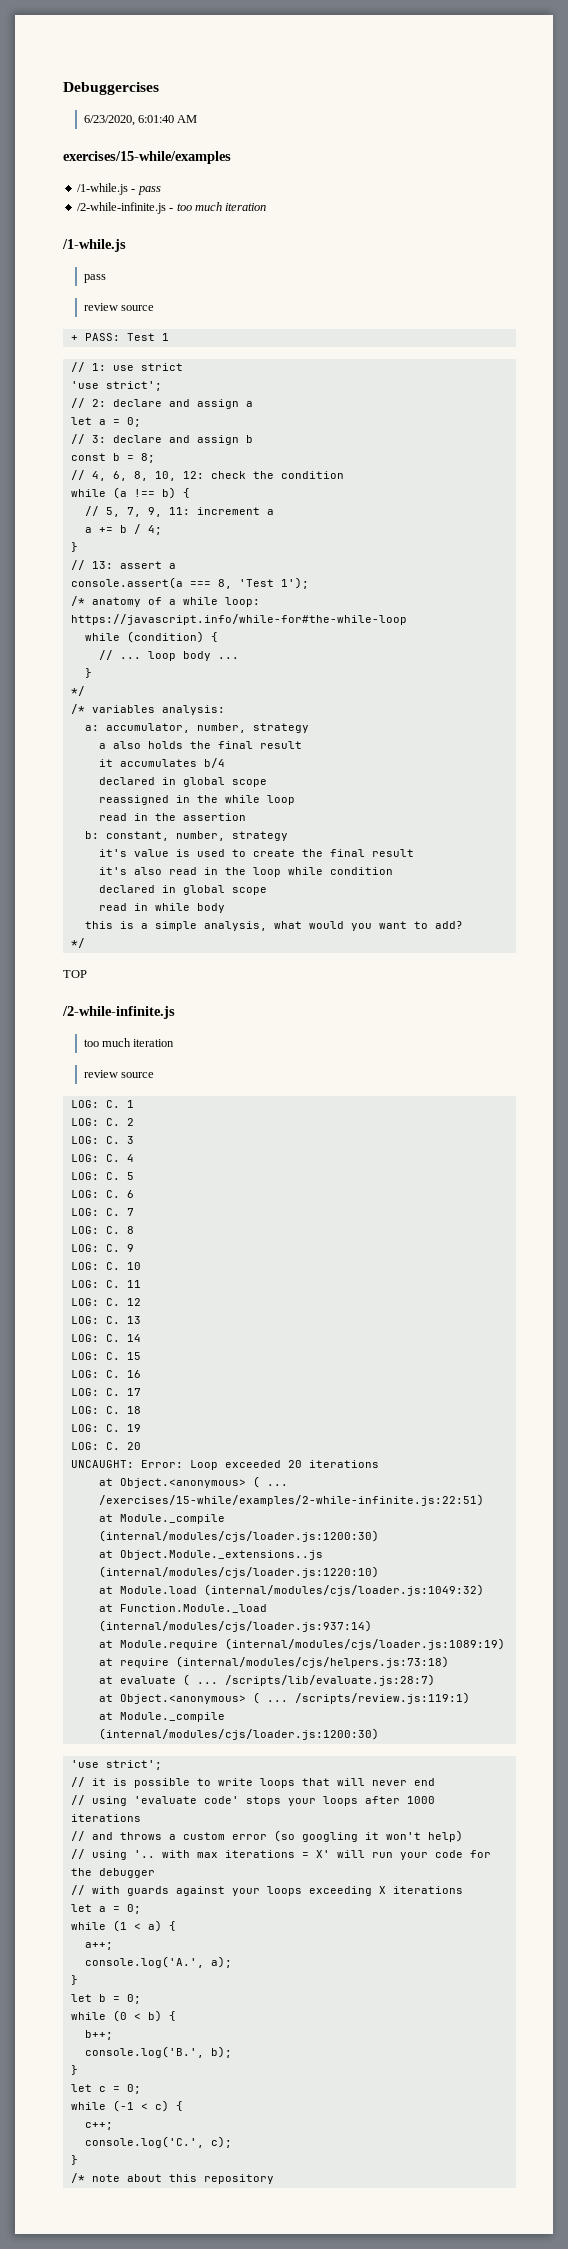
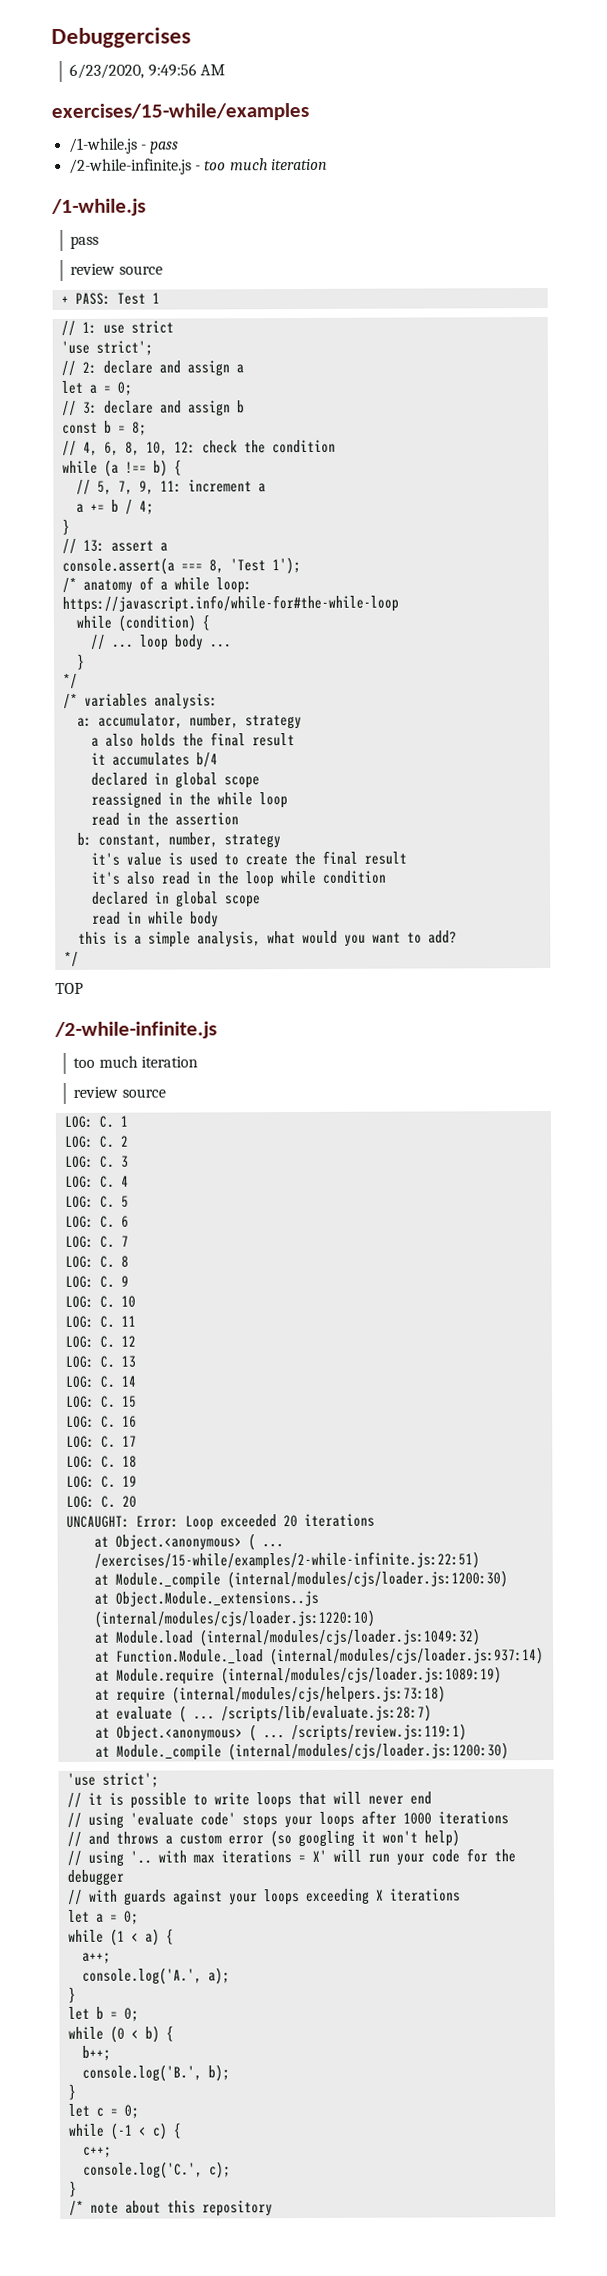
[138,115,175,123] 6:01:40 -> [147,63,197,77] 9:49:56

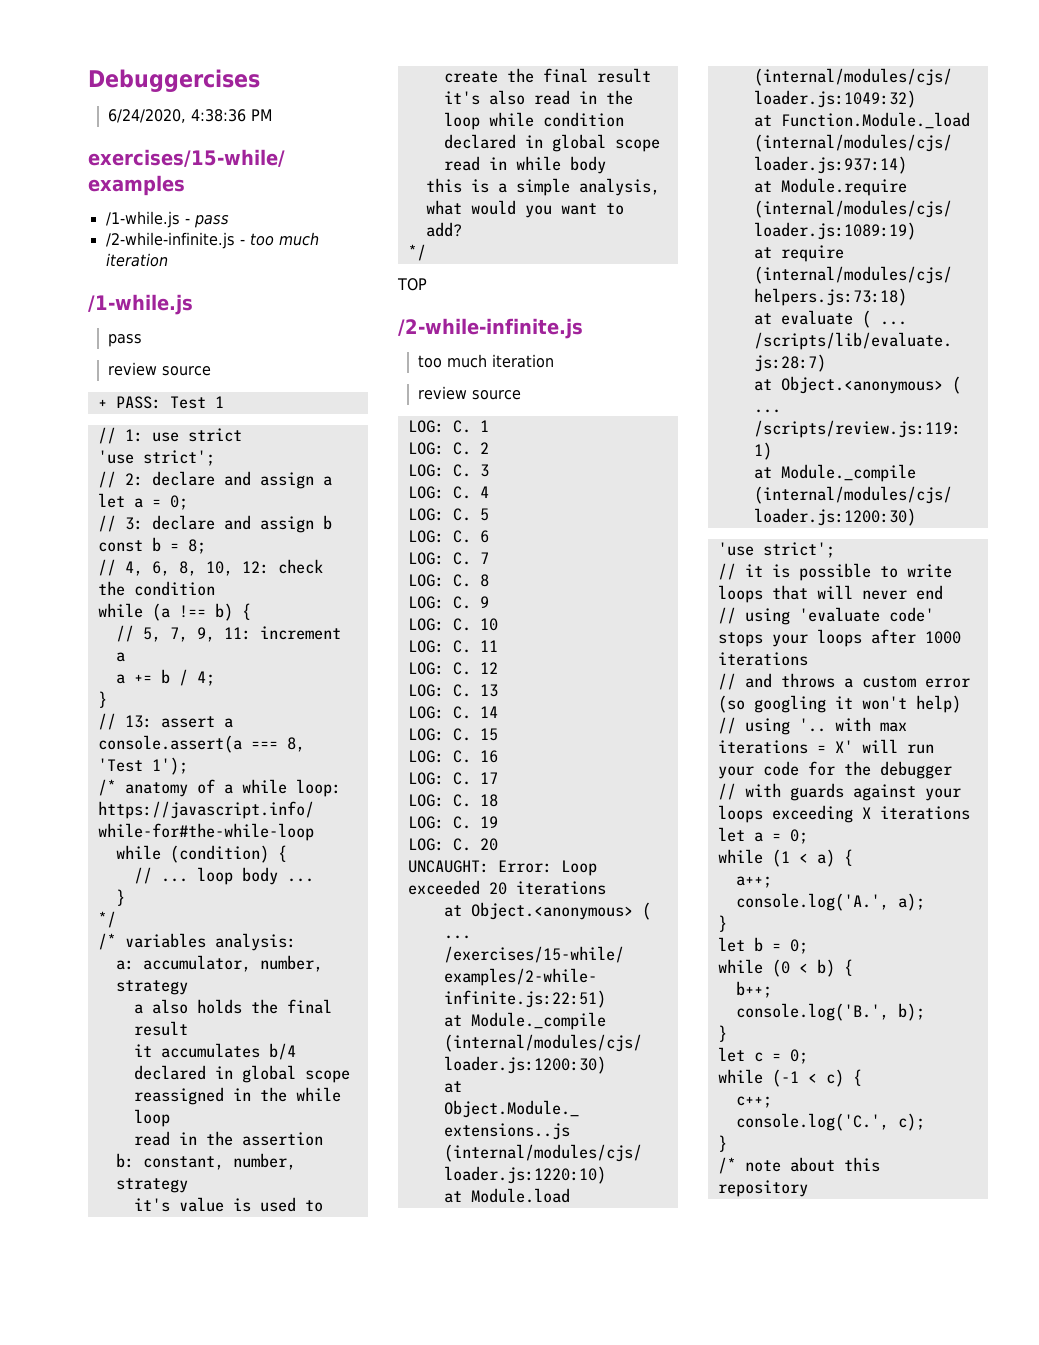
[69,63,225,79] 6/23/2020, 9:49:56 AM -> [108,109,273,123] 6/24/2020, 4:38:36 PM

